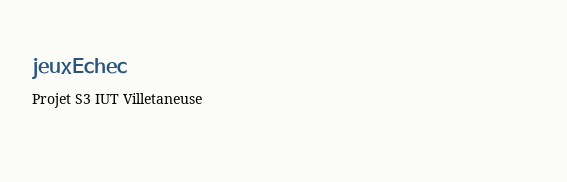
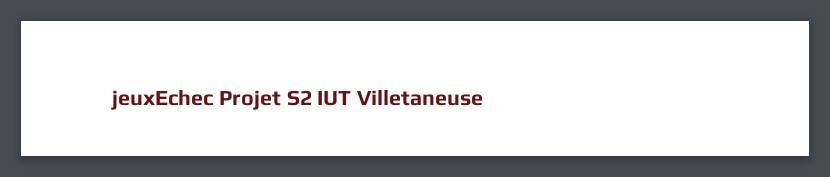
[32,93,91,108] // Projet S3 -> [218,90,312,110] Projet S2

